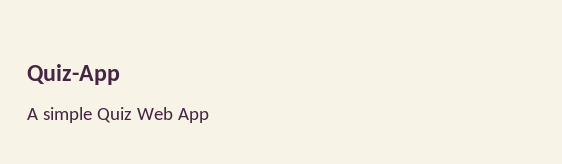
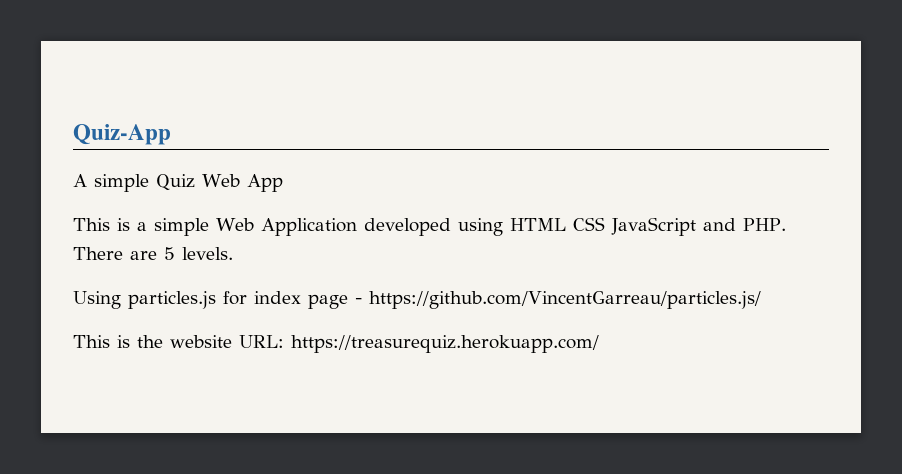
(209, 115) none -> [73,217,786,236] [73,247,233,260] [73,291,761,309] [73,335,599,353] // This is a simple Web Application developed using HTML CSS JavaScript and PHP. There are 5 levels. // Using particles.js for index page - https://github.com/VincentGarreau/particles.js/ // This is the website URL: https://treasurequiz.herokuapp.com/

